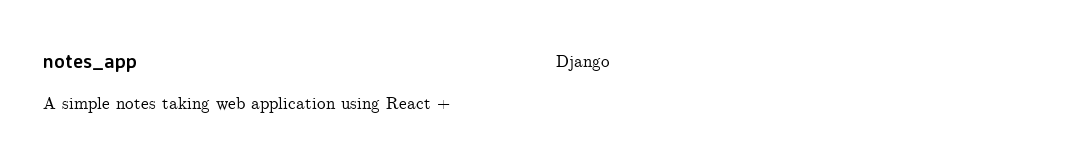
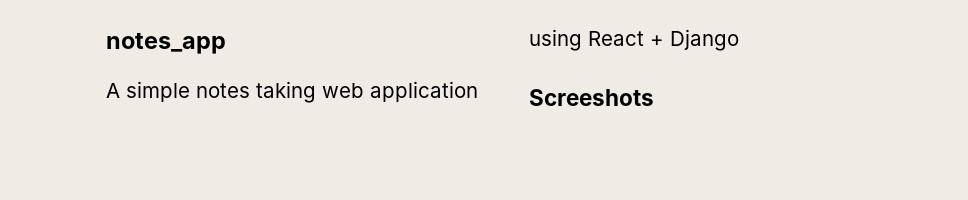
(610, 63) none -> [529,89,654,106] // Screeshots

